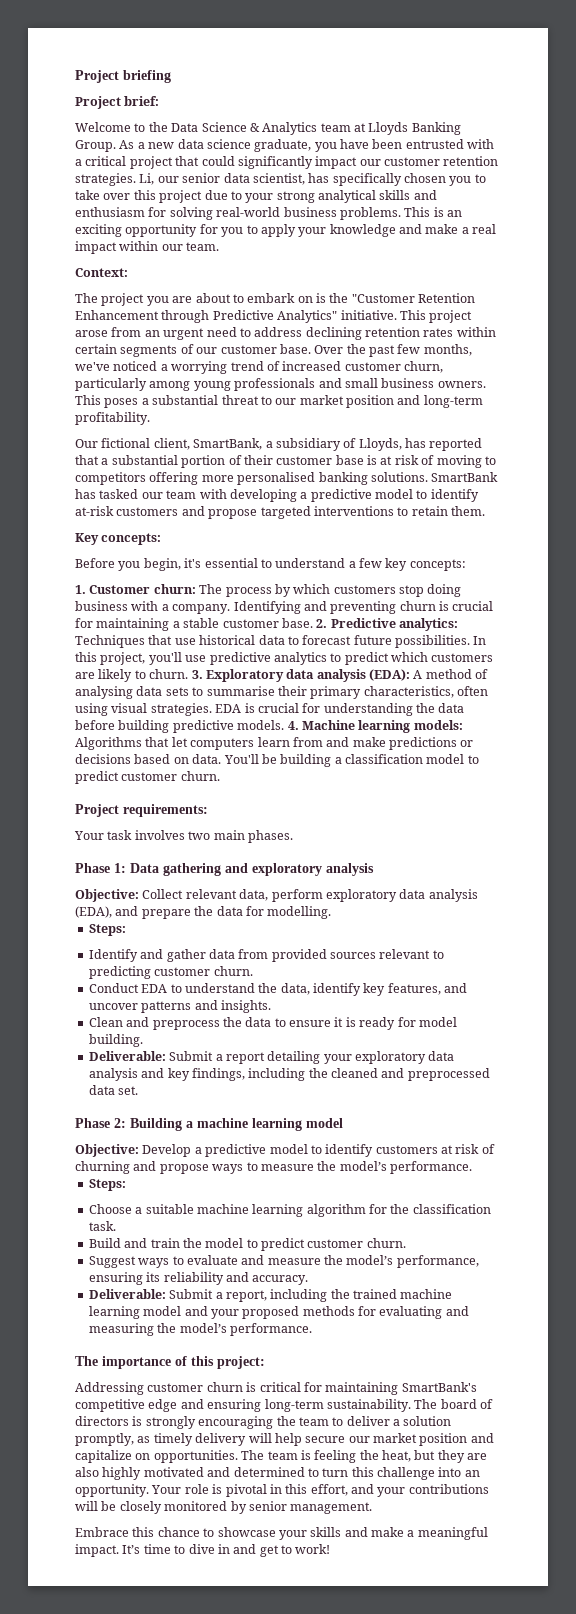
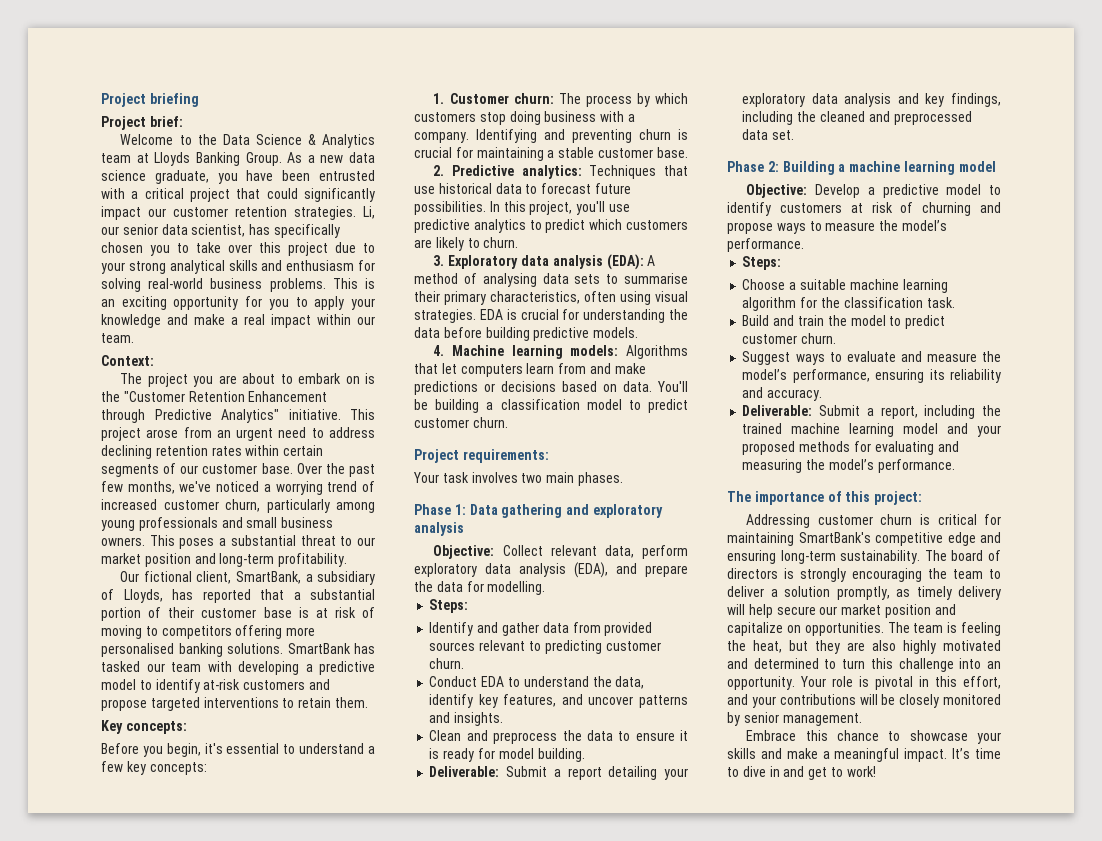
(313, 623) none -> (688, 152) //
(189, 674) none -> (519, 242) //
(285, 725) none -> (639, 332) //

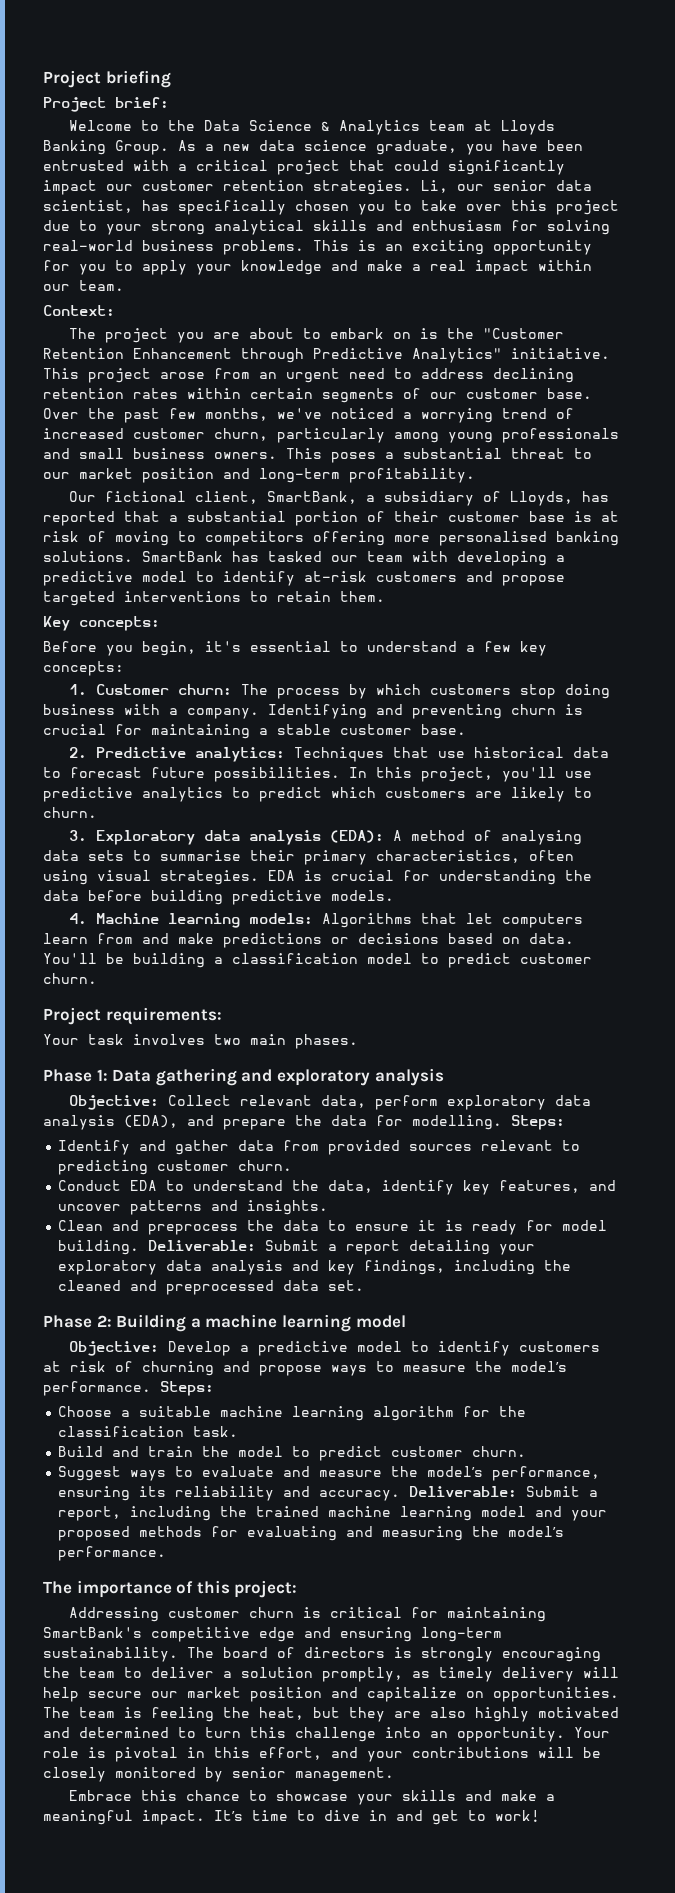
(546, 588) // -> (502, 1122) none
(585, 755) // -> (140, 1247) none
(804, 245) // -> (151, 1388) none
(823, 395) // -> (401, 1495) none

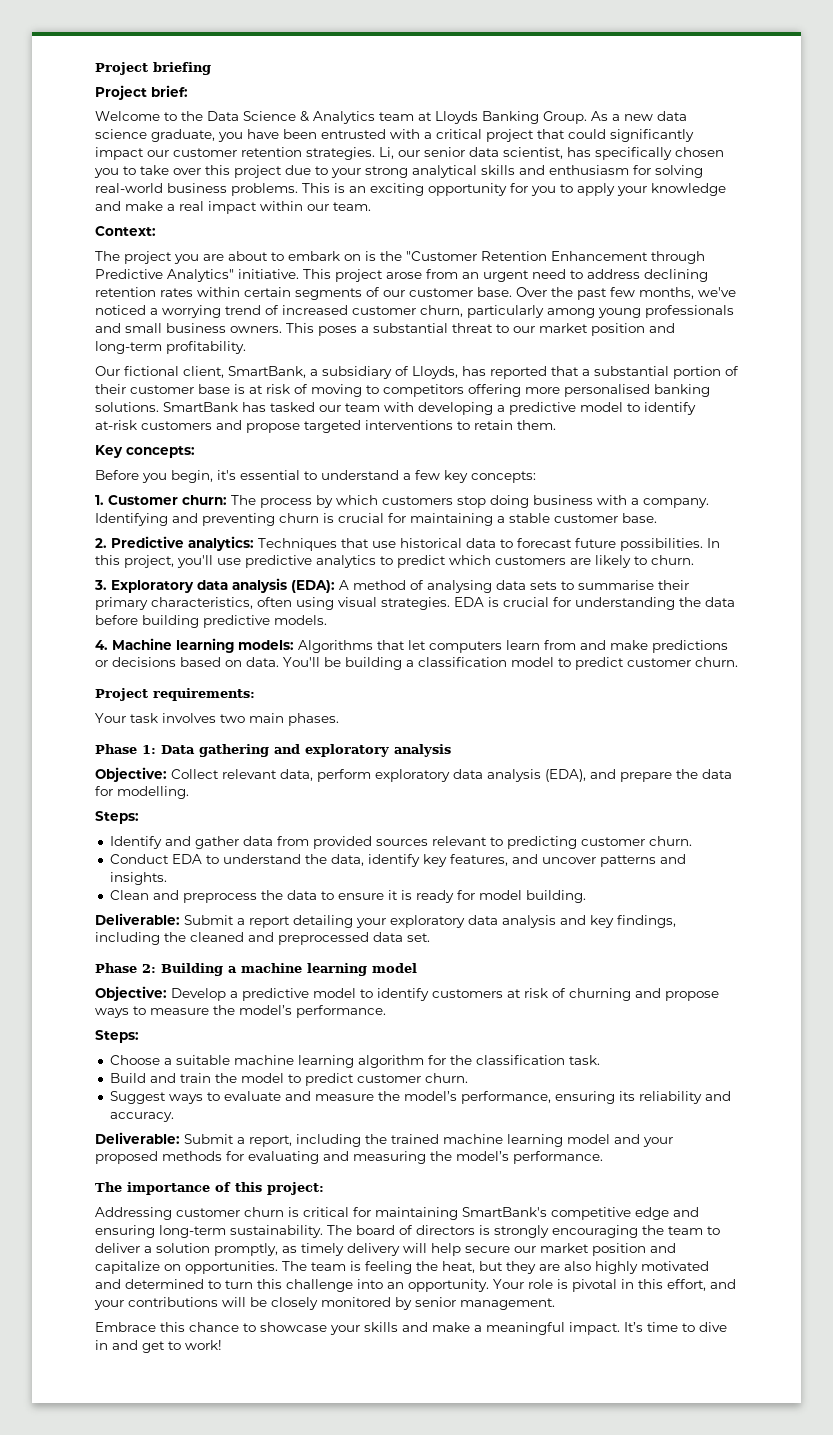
(502, 1122) none -> (189, 792) //
(140, 1247) none -> (586, 896) //
(151, 1388) none -> (386, 1011) //
(401, 1495) none -> (174, 1117) //

